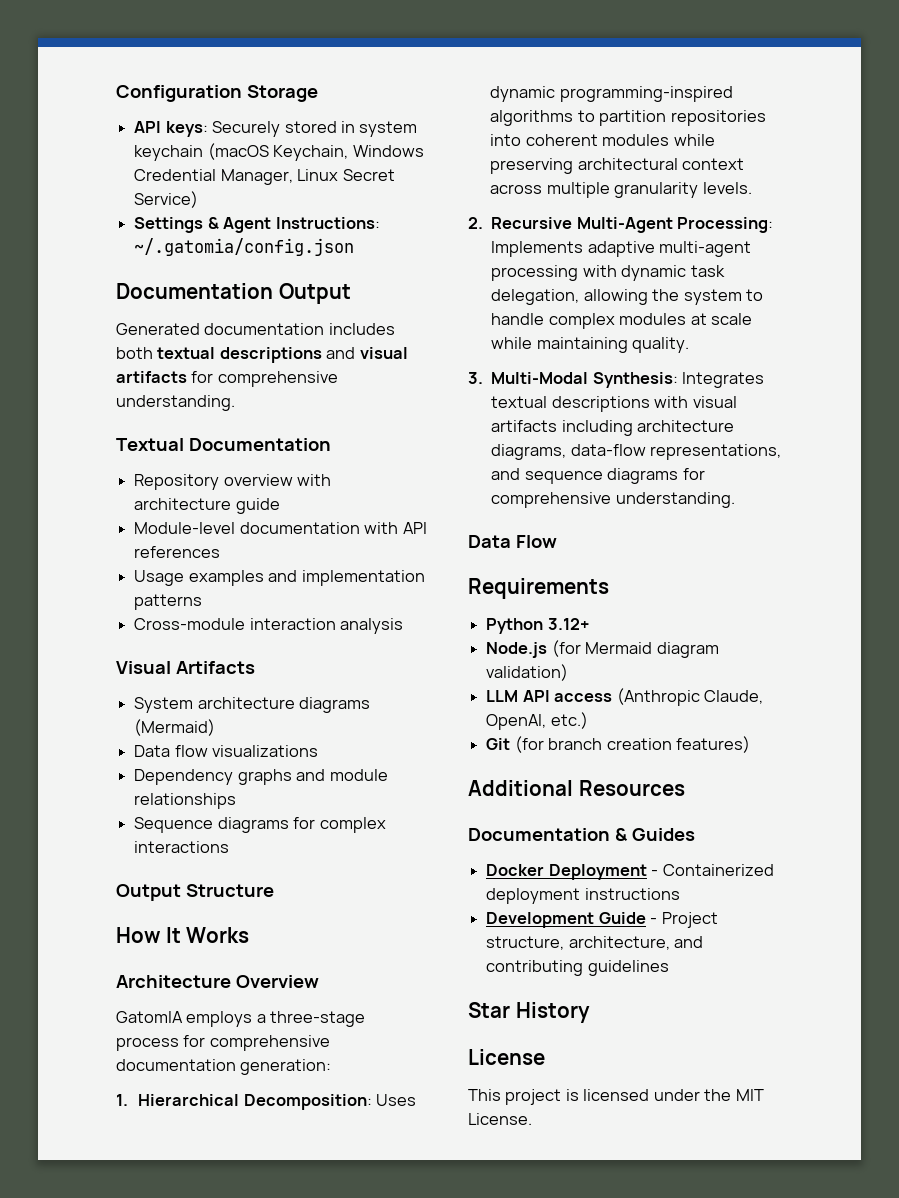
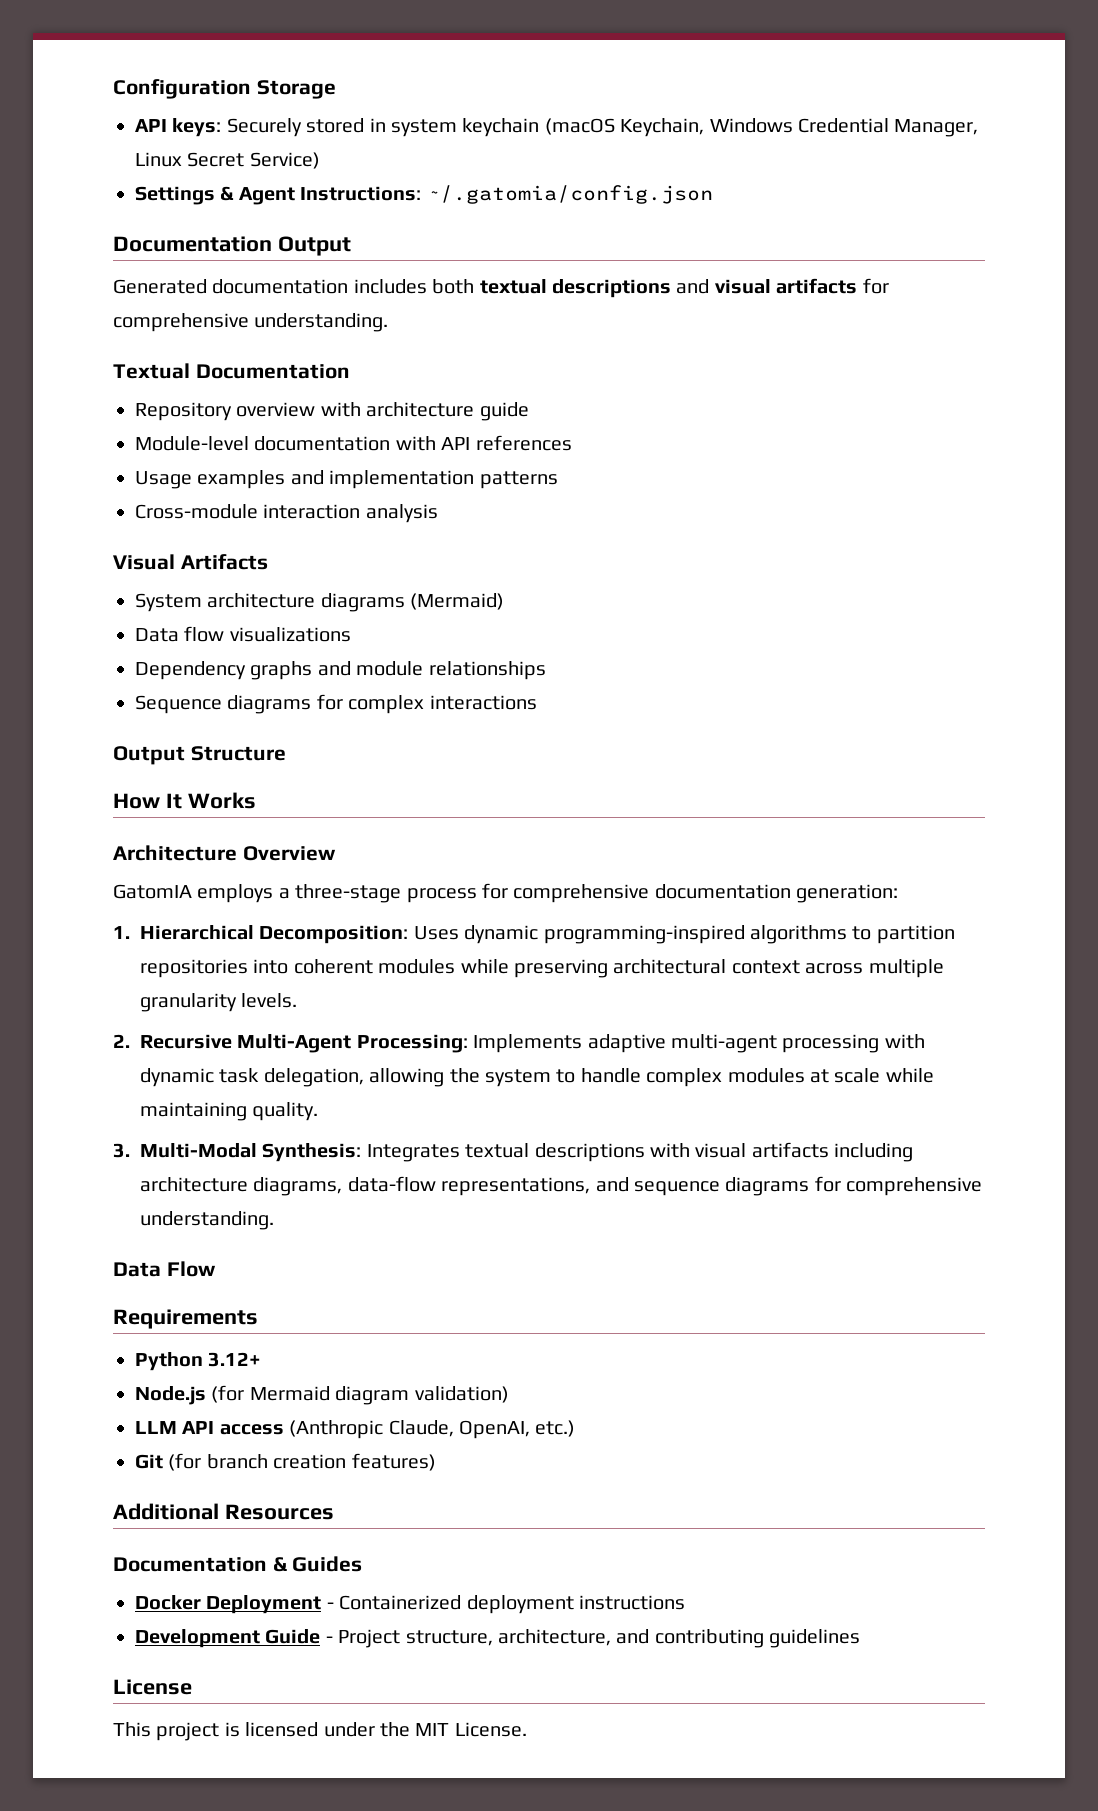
[468,1002,590,1023] // Star History -> (861, 1638) none

